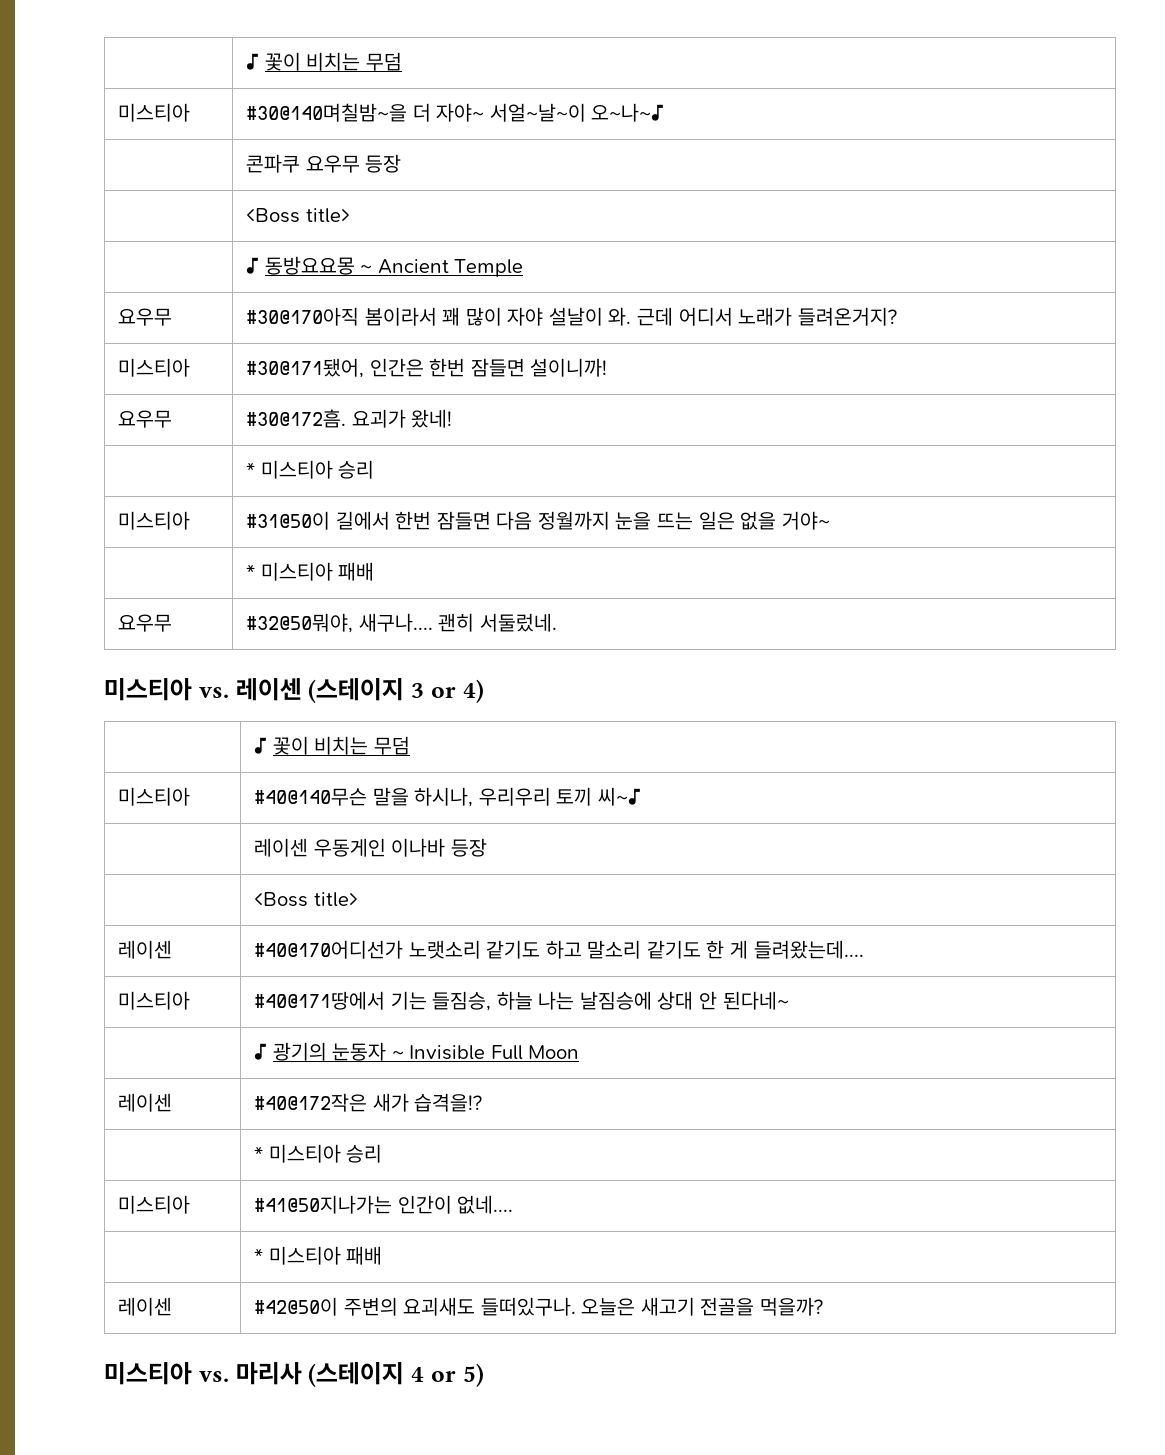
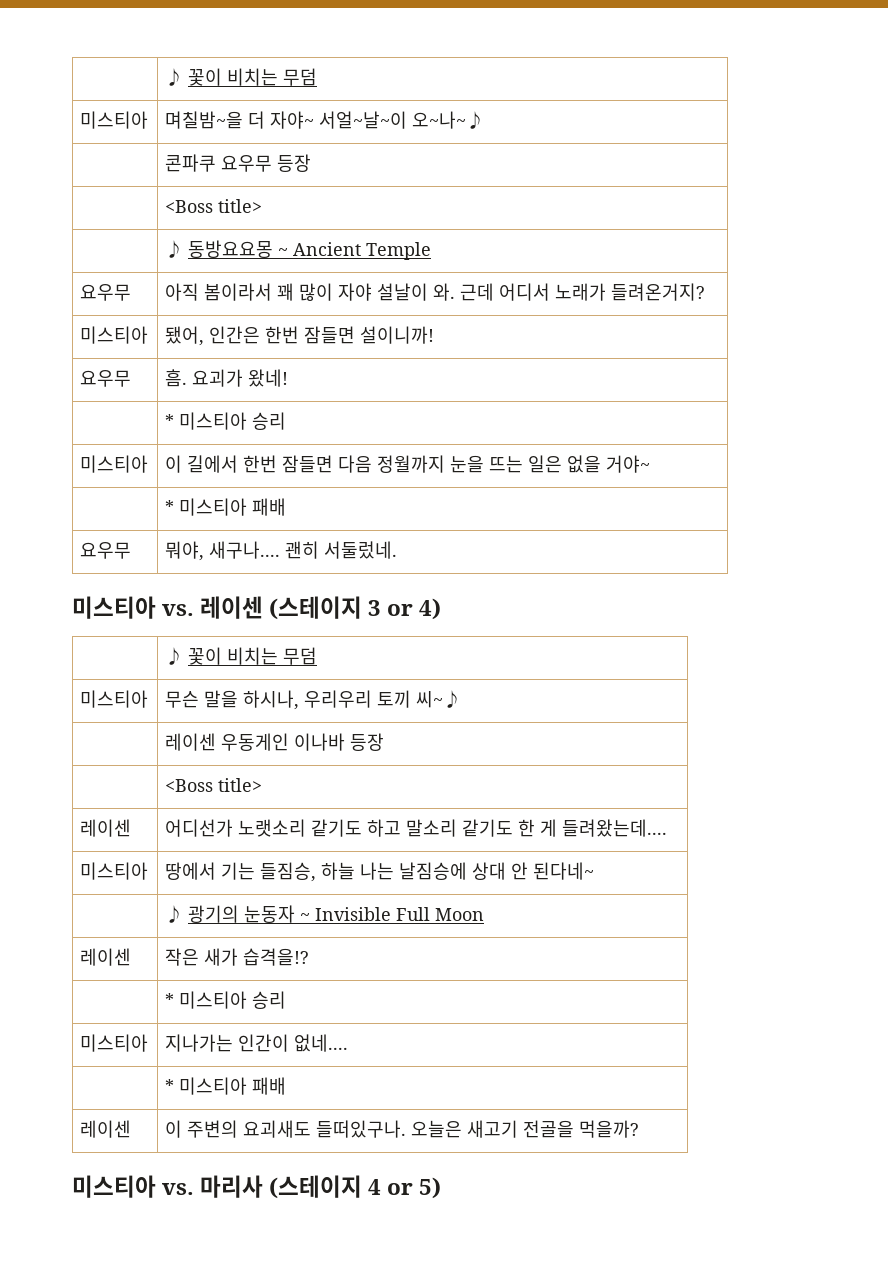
[246,52,402,71] [118,103,191,122] [246,103,408,122] | ♪ 꽃이 비치는 무덤 // 미스티아 | #30@140며칠밤~을 -> [165,68,318,86] [80,111,149,129] [165,111,244,129] | ♪ 꽃이 비치는 무덤 // 미스티아 | 며칠밤~을
[246,307,360,326] #30@170아직 -> [165,283,200,301] 아직
[246,358,365,378] #30@171됐어, -> [165,326,205,346] 됐어,
[246,409,347,428] #30@172흠. -> [165,369,188,387] 흠.
[246,511,331,530] #31@50이 -> [165,455,183,473] 이
[246,613,354,633] #32@50뭐야, -> [165,541,205,561] 뭐야,
[254,788,368,806] #40@140무슨 -> [165,691,200,708] 무슨
[254,940,404,959] #40@170어디선가 -> [165,819,234,837] 어디선가
[254,991,386,1010] #40@171땅에서 -> [165,862,217,880] 땅에서
[254,1093,368,1112] #40@172작은 -> [165,948,200,966] 작은
[254,1195,393,1214] #41@50지나가는 -> [165,1034,234,1052] 지나가는
[254,1297,339,1316] #42@50이 -> [165,1120,183,1138] 이

